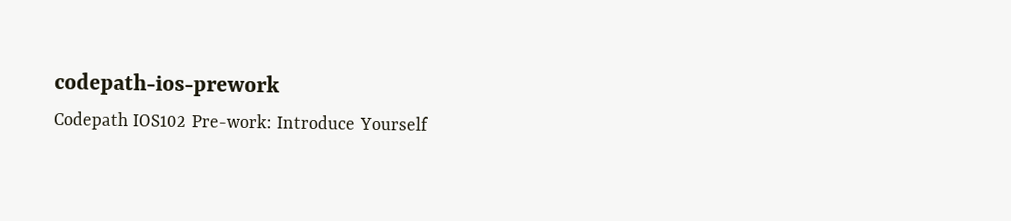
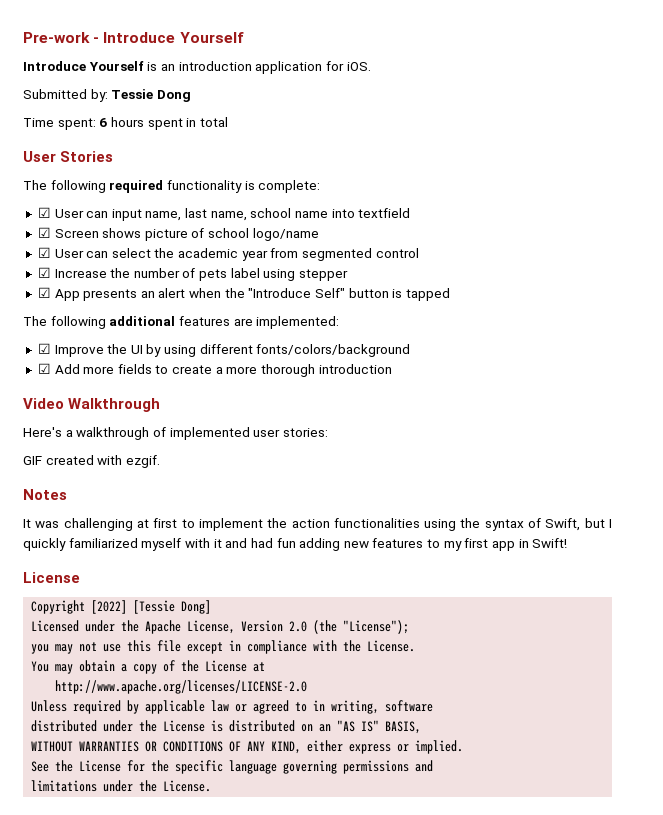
[54,71,280,98] [53,110,429,131] codepath-ios-prework // Codepath IOS102 Pre-work: Introduce Yourself -> [23,32,244,43] [23,61,371,74] [23,89,191,102] [23,117,228,130] [23,151,114,162] [23,180,321,193] [37,207,411,221] [37,227,319,241] [37,247,419,261] [37,267,349,281] [37,287,450,301] [23,316,340,329] [37,343,411,357] [37,363,392,377] [23,398,161,412] [23,427,328,440] [23,455,160,468] [23,489,67,500] [23,518,612,531] [23,538,568,551] [23,572,80,583] [31,600,212,614] [31,620,410,634] [31,640,416,654] [31,660,266,674] [55,680,308,694] [31,700,434,714] [31,720,422,734] [31,740,464,754] [31,760,434,774] [31,780,212,792] Pre-work - Introduce Yourself // Introduce Yourself is an introduction application for iOS. // Submitted by: Tessie Dong // Time spent: 6 hours spent in total // User Stories // The following required functionality is complete: // ☑ User can input name, last name, school name into textfield // ☑ Screen shows picture of school logo/name // ☑ User can select the academic year from segmented control // ☑ Increase the number of pets label using stepper // ☑ App presents an alert when the "Introduce Self" button is tapped // The following additional features are implemented: // ☑ Improve the UI by using different fonts/colors/background // ☑ Add more fields to create a more thorough introduction // Video Walkthrough // Here's a walkthrough of implemented user stories: // GIF created with ezgif. // Notes // It was challenging at first to implement the action functionalities using the syntax of Swift, but I quickly familiarized myself with it and had fun adding new features to my first app in Swift! // License // Copyright [2022] [Tessie Dong] // Licensed under the Apache License, Version 2.0 (the "License"); // you may not use this file except in compliance with the License. // You may obtain a copy of the License at // http://www.apache.org/licenses/LICENSE-2.0 // Unless required by applicable law or agreed to in writing, software // distributed under the License is distributed on an "AS IS" BASIS, // WITHOUT WARRANTIES OR CONDITIONS OF ANY KIND, either express or implied. // See the License for the specific language governing permissions and // limitations under the License.

